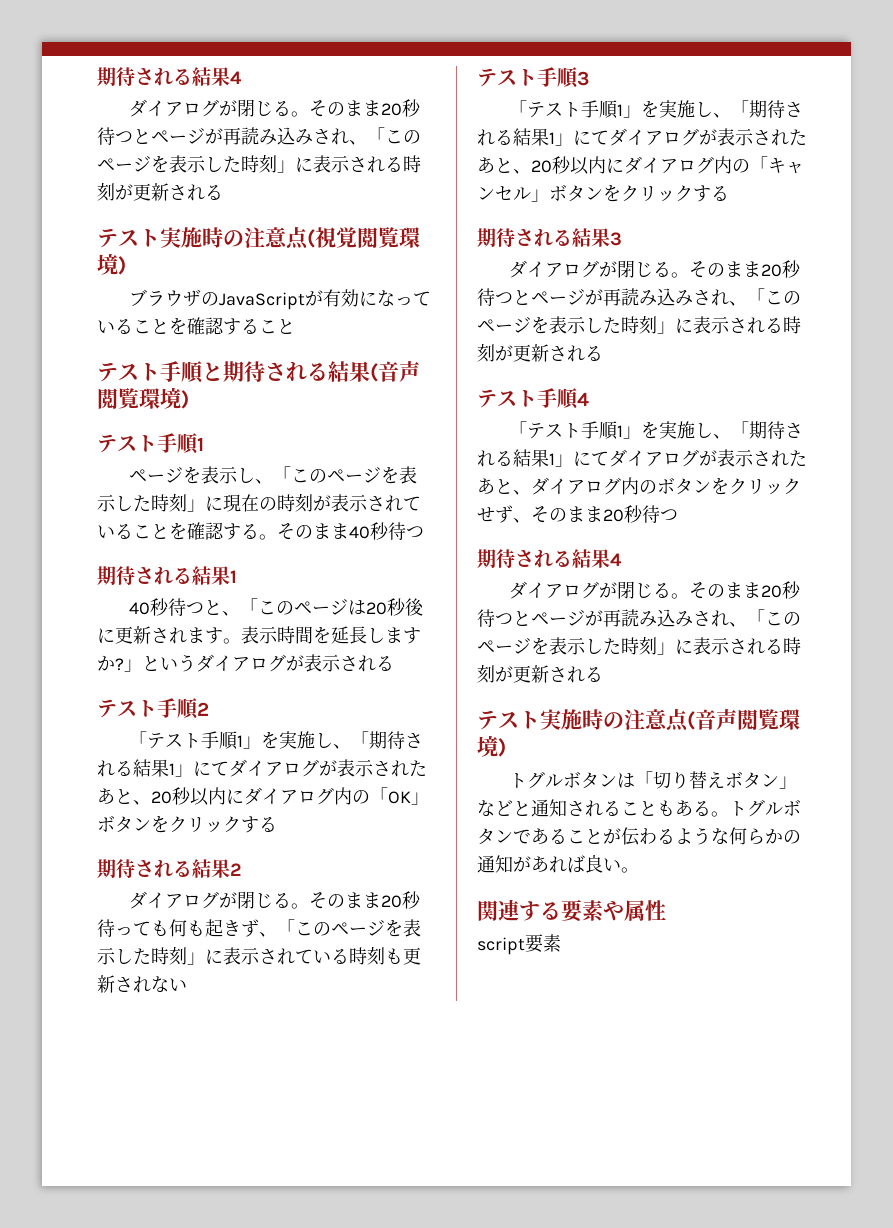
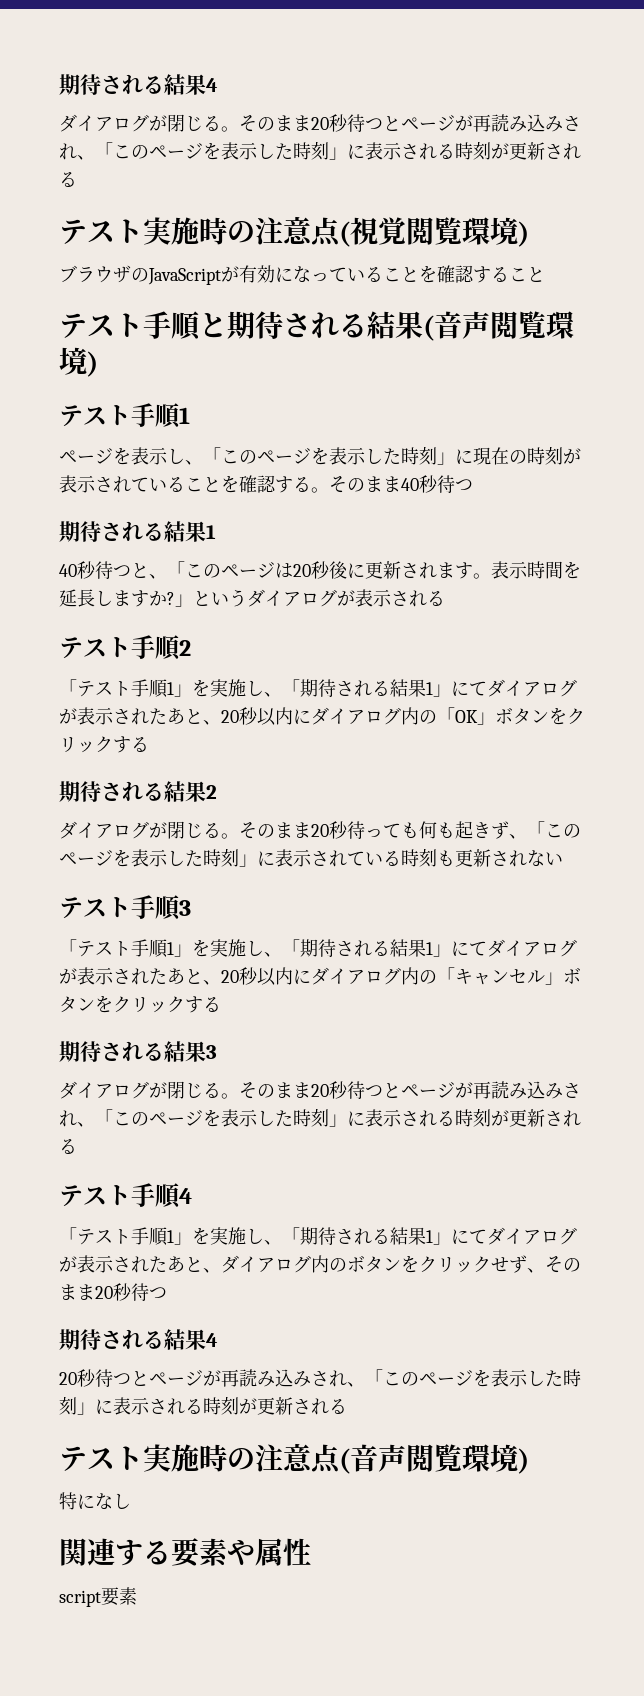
[509,581,762,599] ダイアログが閉じる。そのまま -> (218, 1340) none
[509,771,798,789] [477,799,801,817] [477,827,801,846] [477,855,639,873] トグルボタンは「切り替えボタン」などと通知されることもある。トグルボタンであることが伝わるような何らかの通知があれば良い。 -> [59,1492,131,1510] 特になし

